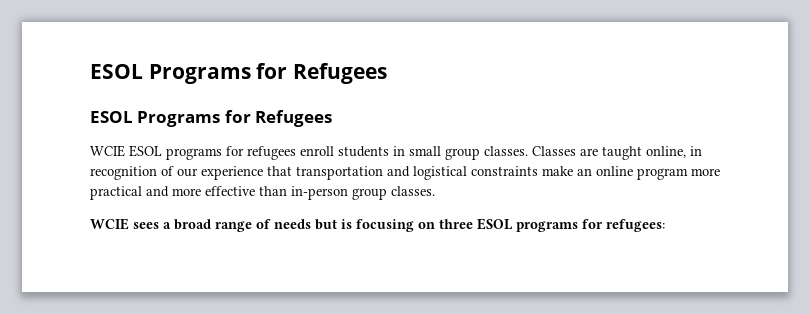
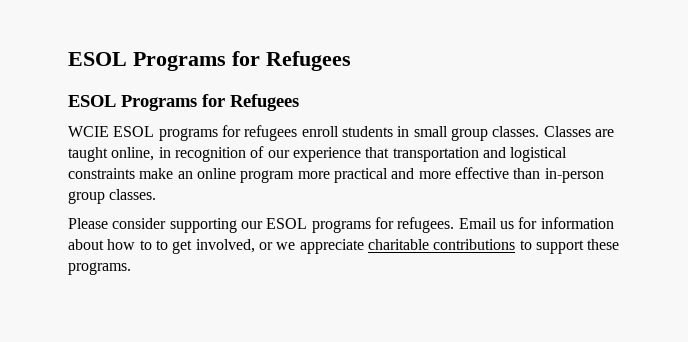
[90,218,665,232] WCIE sees a broad range of needs but is focusing on three ESOL programs for refugees: -> [68,217,614,233] [68,239,620,254] [68,262,131,275] Please consider supporting our ESOL programs for refugees. Email us for information about how to to get involved, or we appreciate charitable contributions to support these programs.

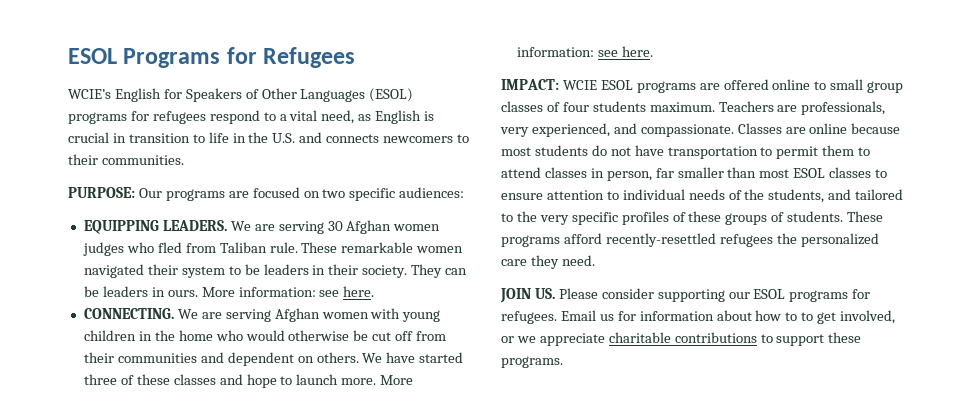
[68,51,351,71] [68,94,299,111] [68,125,614,141] [68,146,568,162] [68,167,604,183] [68,189,157,204] ESOL Programs for Refugees // ESOL Programs for Refugees // WCIE ESOL programs for refugees enroll students in small group classes. Classes are taught online, in recognition of our experience that transportation and logistical constraints make an online program more practical and more effective than in-person group classes. // -> [68,47,356,68] [68,88,414,102] [68,110,435,124] [68,132,470,143] [68,154,184,165] [68,187,465,201] [83,220,441,234] [82,242,464,256] [83,264,468,278] [83,286,375,297] [83,308,441,322] [83,330,447,341] [83,352,464,366] [83,374,414,388] [516,46,653,57] [501,79,904,93] [501,101,886,115] [500,123,901,137] [501,145,871,159] [501,167,888,181] [501,189,904,203] [501,211,884,225] [501,233,879,247] [501,255,595,269] [500,288,555,303] ESOL Programs for Refugees // WCIE’s English for Speakers of Other Languages (ESOL) programs for refugees respond to a vital need, as English is crucial in transition to life in the U.S. and connects newcomers to their communities. // PURPOSE: Our programs are focused on two specific audiences: // EQUIPPING LEADERS. We are serving 30 Afghan women judges who fled from Taliban rule. These remarkable women navigated their system to be leaders in their society. They can be leaders in ours. More information: see here. // CONNECTING. We are serving Afghan women with young children in the home who would otherwise be cut off from their communities and dependent on others. We have started three of these classes and hope to launch more. More information: see here. // IMPACT: WCIE ESOL programs are offered online to small group classes of four students maximum. Teachers are professionals, very experienced, and compassionate. Classes are online because most students do not have transportation to permit them to attend classes in person, far smaller than most ESOL classes to ensure attention to individual needs of the students, and tailored to the very specific profiles of these groups of students. These programs afford recently-resettled refugees the personalized care they need. // JOIN US.

